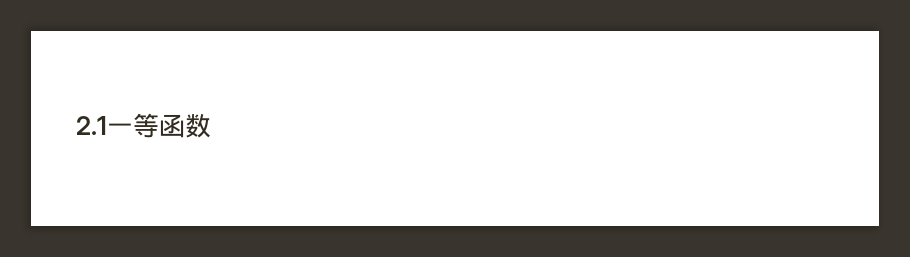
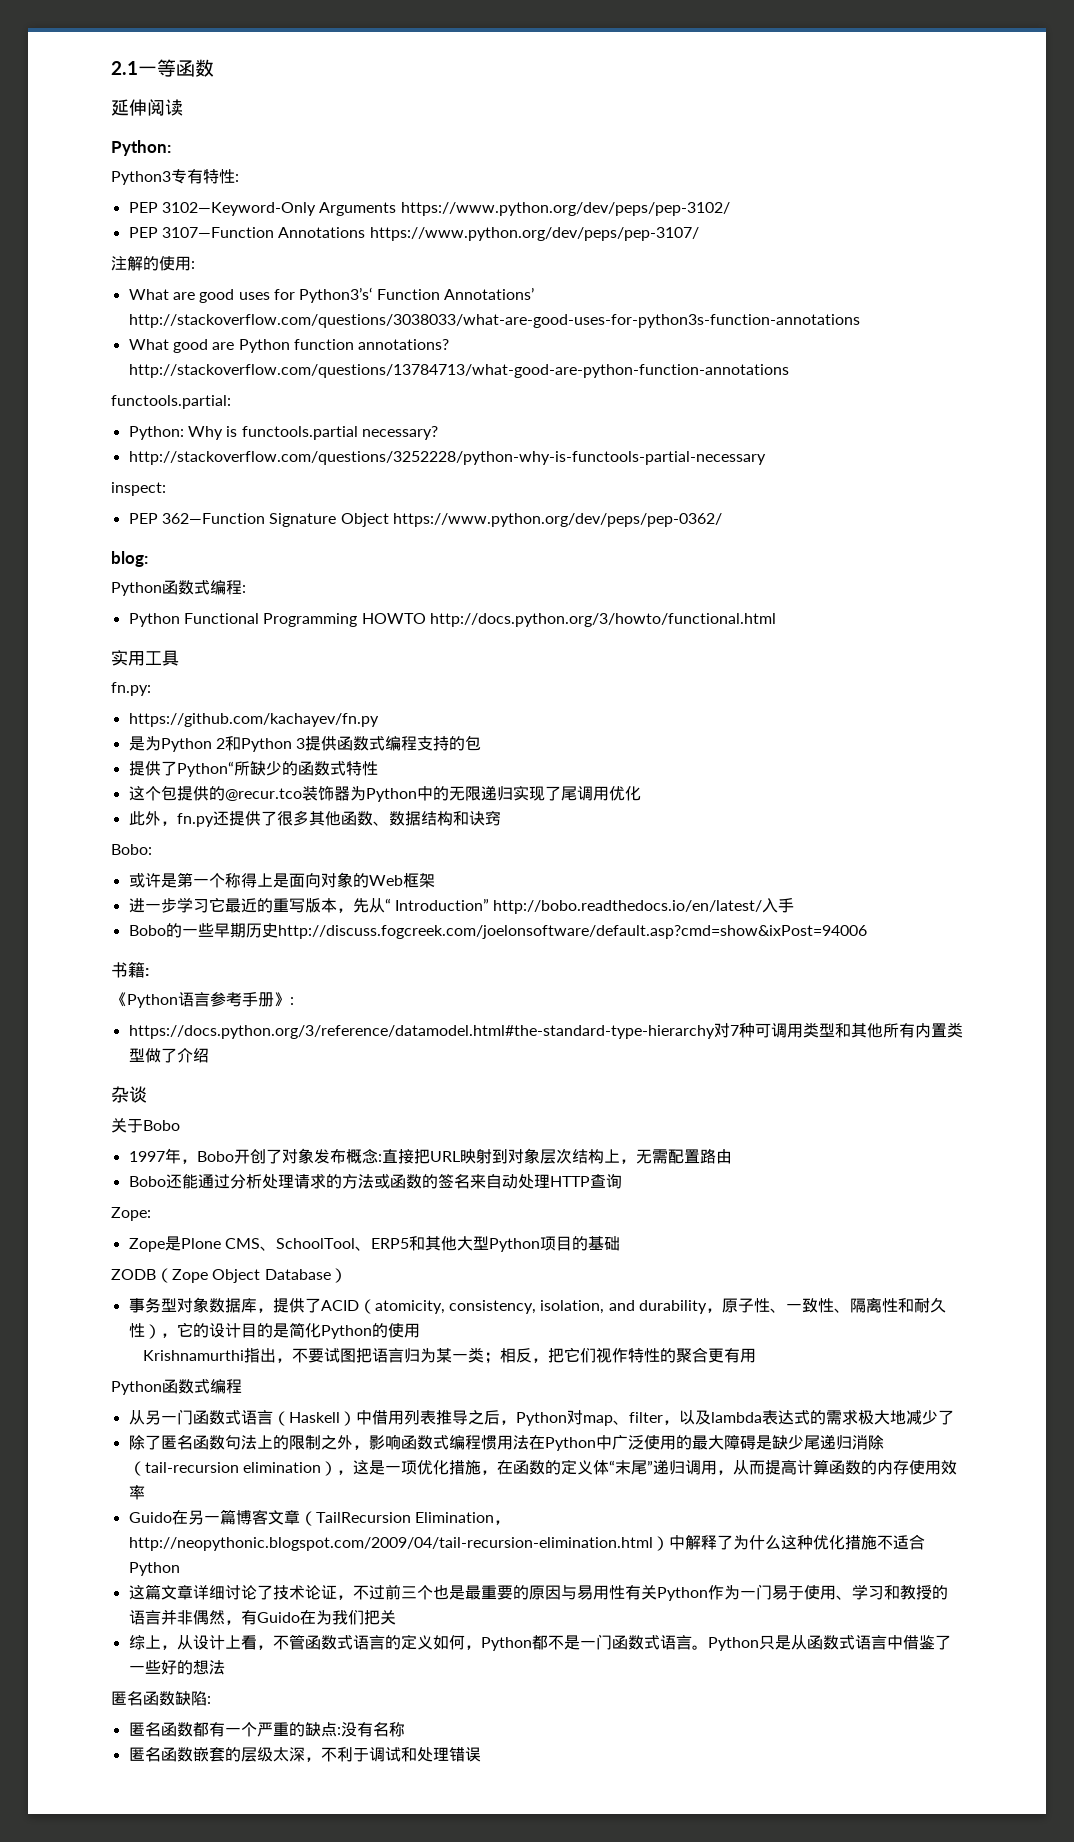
(211, 125) none -> [111,99,183,116] [111,140,171,156] [111,169,239,185] [128,202,730,216] [128,227,699,241] [111,256,195,271] [128,287,534,303] [128,314,860,328] [128,339,450,353] [128,364,789,378] [111,395,231,409] [128,426,438,440] [128,451,766,465] [111,482,166,496] [128,513,722,527] [111,551,148,567] [111,580,246,596] [128,613,776,627] [111,650,179,666] [111,682,151,696] [128,713,379,727] [128,735,482,752] [128,761,378,777] [128,785,641,802] [128,810,501,827] [111,844,152,855] [128,872,435,888] [128,897,795,914] [128,923,867,939] [111,962,149,978] [111,992,294,1008] [128,1022,963,1039] [128,1048,209,1063] [111,1086,147,1103] [111,1118,180,1133] [128,1148,732,1164] [128,1173,622,1189] [111,1207,151,1221] [128,1236,620,1252] [111,1268,347,1283] [128,1297,946,1314] [128,1322,420,1339] [142,1347,756,1364] [111,1379,242,1395] [128,1409,954,1426] [128,1434,884,1451] [128,1459,957,1476] [128,1485,145,1500] [128,1509,510,1526] [128,1534,925,1551] [128,1562,180,1576] [128,1584,948,1601] [128,1609,396,1625] [128,1634,951,1651] [128,1660,225,1675] [111,1691,211,1706] [128,1722,405,1737] [128,1747,481,1762] // 延伸阅读 // Python: // Python3专有特性: // PEP 3102—Keyword-Only Arguments https://www.python.org/dev/peps/pep-3102/ // PEP 3107—Function Annotations https://www.python.org/dev/peps/pep-3107/ // 注解的使用: // What are good uses for Python3’s‘ Function Annotations’ http://stackoverflow.com/questions/3038033/what-are-good-uses-for-python3s-function-annotations // What good are Python function annotations? http://stackoverflow.com/questions/13784713/what-good-are-python-function-annotations // functools.partial: // Python: Why is functools.partial necessary? // http://stackoverflow.com/questions/3252228/python-why-is-functools-partial-necessary // inspect: // PEP 362—Function Signature Object https://www.python.org/dev/peps/pep-0362/ // blog: // Python函数式编程: // Python Functional Programming HOWTO http://docs.python.org/3/howto/functional.html // 实用工具 // fn.py: // https://github.com/kachayev/fn.py // 是为Python 2和Python 3提供函数式编程支持的包 // 提供了Python“所缺少的函数式特性 // 这个包提供的@recur.tco装饰器为Python中的无限递归实现了尾调用优化 // 此外，fn.py还提供了很多其他函数、数据结构和诀窍 // Bobo: // 或许是第一个称得上是面向对象的Web框架 // 进一步学习它最近的重写版本，先从“ Introduction” http://bobo.readthedocs.io/en/latest/入手 // Bobo的一些早期历史http://discuss.fogcreek.com/joelonsoftware/default.asp?cmd=show&ixPost=94006 // 书籍: // 《Python语言参考手册》: // https://docs.python.org/3/reference/datamodel.html#the-standard-type-hierarchy对7种可调用类型和其他所有内置类型做了介绍 // 杂谈 // 关于Bobo // 1997年，Bobo开创了对象发布概念:直接把URL映射到对象层次结构上，无需配置路由 // Bobo还能通过分析处理请求的方法或函数的签名来自动处理HTTP查询 // Zope: // Zope是Plone CMS、SchoolTool、ERP5和其他大型Python项目的基础 // ZODB（Zope Object Database） // 事务型对象数据库，提供了ACID（atomicity, consistency, isolation, and durability，原子性、一致性、隔离性和耐久性），它的设计目的是简化Python的使用 // Krishnamurthi指出，不要试图把语言归为某一类；相反，把它们视作特性的聚合更有用 // Python函数式编程 // 从另一门函数式语言（Haskell）中借用列表推导之后，Python对map、filter，以及lambda表达式的需求极大地减少了 // 除了匿名函数句法上的限制之外，影响函数式编程惯用法在Python中广泛使用的最大障碍是缺少尾递归消除（tail-recursion elimination），这是一项优化措施，在函数的定义体“末尾”递归调用，从而提高计算函数的内存使用效率 // Guido在另一篇博客文章（TailRecursion Elimination，http://neopythonic.blogspot.com/2009/04/tail-recursion-elimination.html）中解释了为什么这种优化措施不适合Python // 这篇文章详细讨论了技术论证，不过前三个也是最重要的原因与易用性有关Python作为一门易于使用、学习和教授的语言并非偶然，有Guido在为我们把关 // 综上，从设计上看，不管函数式语言的定义如何，Python都不是一门函数式语言。Python只是从函数式语言中借鉴了一些好的想法 // 匿名函数缺陷: // 匿名函数都有一个严重的缺点:没有名称 // 匿名函数嵌套的层级太深，不利于调试和处理错误

